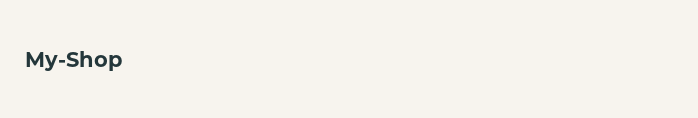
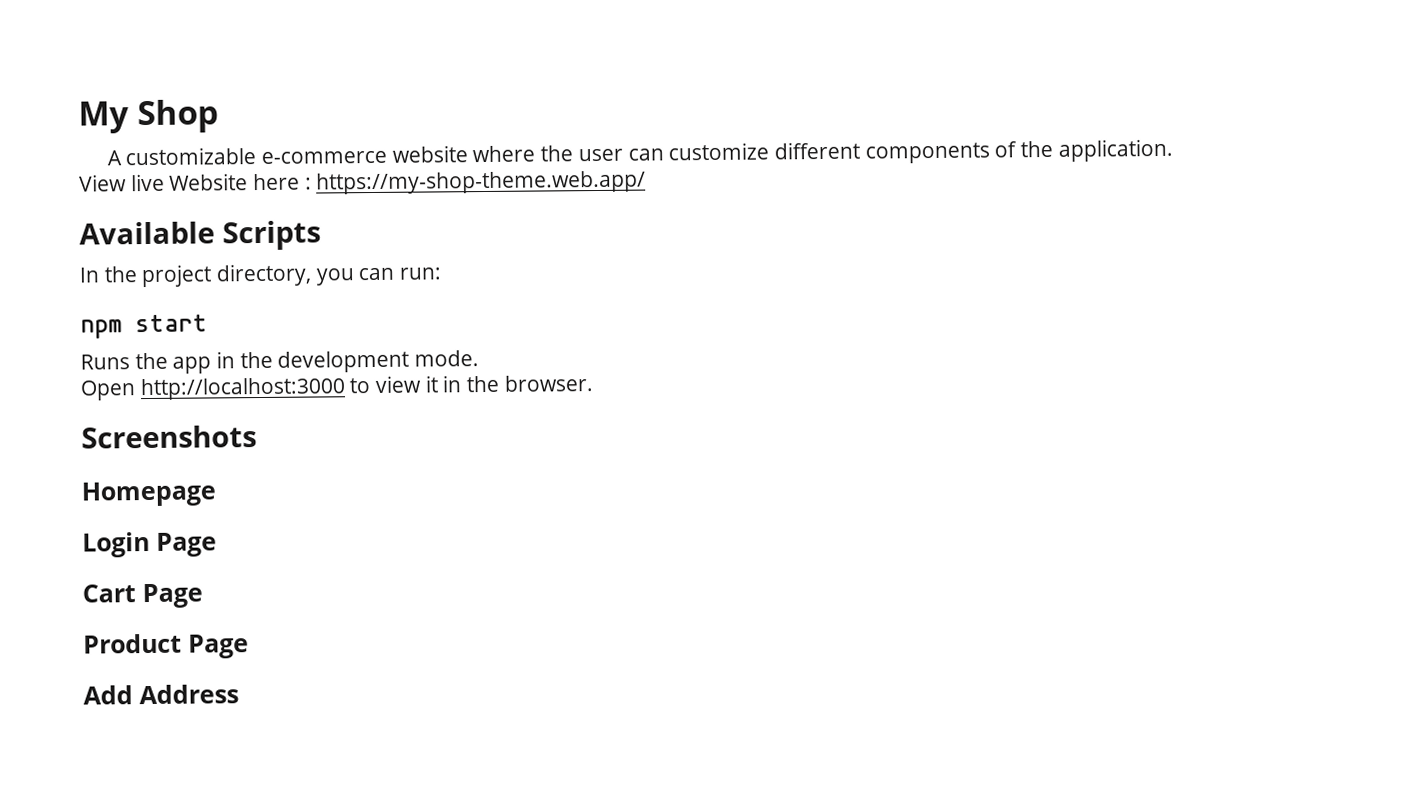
[25,51,122,71] My-Shop -> [78,99,219,134] [106,138,1173,166] [79,170,647,195] [79,220,321,251] [79,263,442,288] [80,314,208,339] [80,350,480,374] [80,375,593,401] [81,425,257,449] [81,481,216,507] [82,532,217,558] [82,583,203,609] [83,633,249,659] [83,684,239,705] My Shop // A customizable e-commerce website where the user can customize different components of the application. // View live Website here : https://my-shop-theme.web.app/ // Available Scripts // In the project directory, you can run: // npm start // Runs the app in the development mode. // Open http://localhost:3000 to view it in the browser. // Screenshots // Homepage // Login Page // Cart Page // Product Page // Add Address

